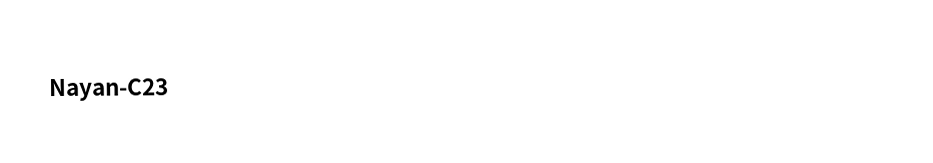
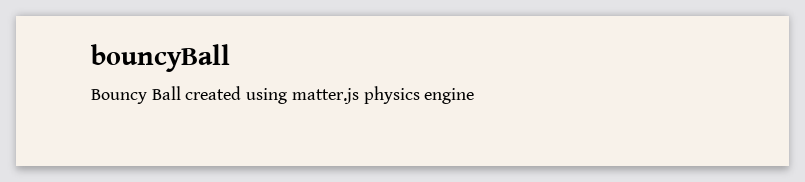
[48,78,169,102] Nayan-C23 -> [91,44,230,72] [91,86,475,104] bouncyBall // Bouncy Ball created using matter.js physics engine

